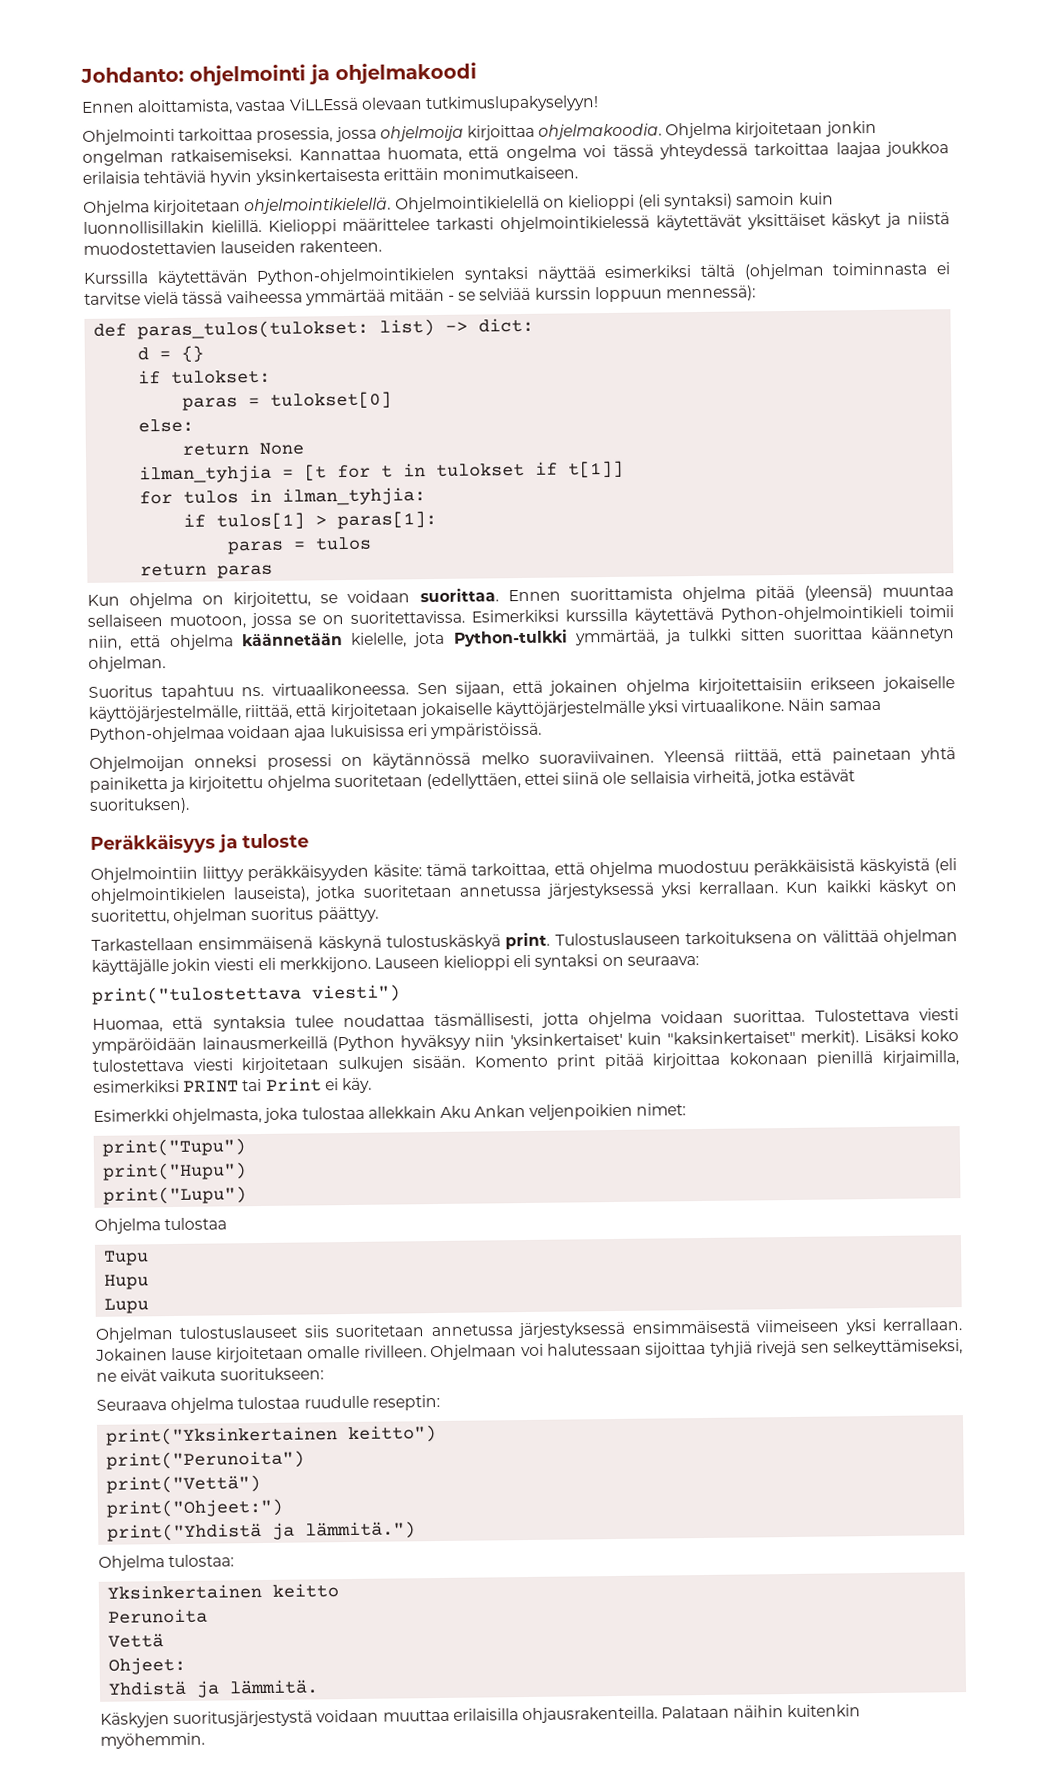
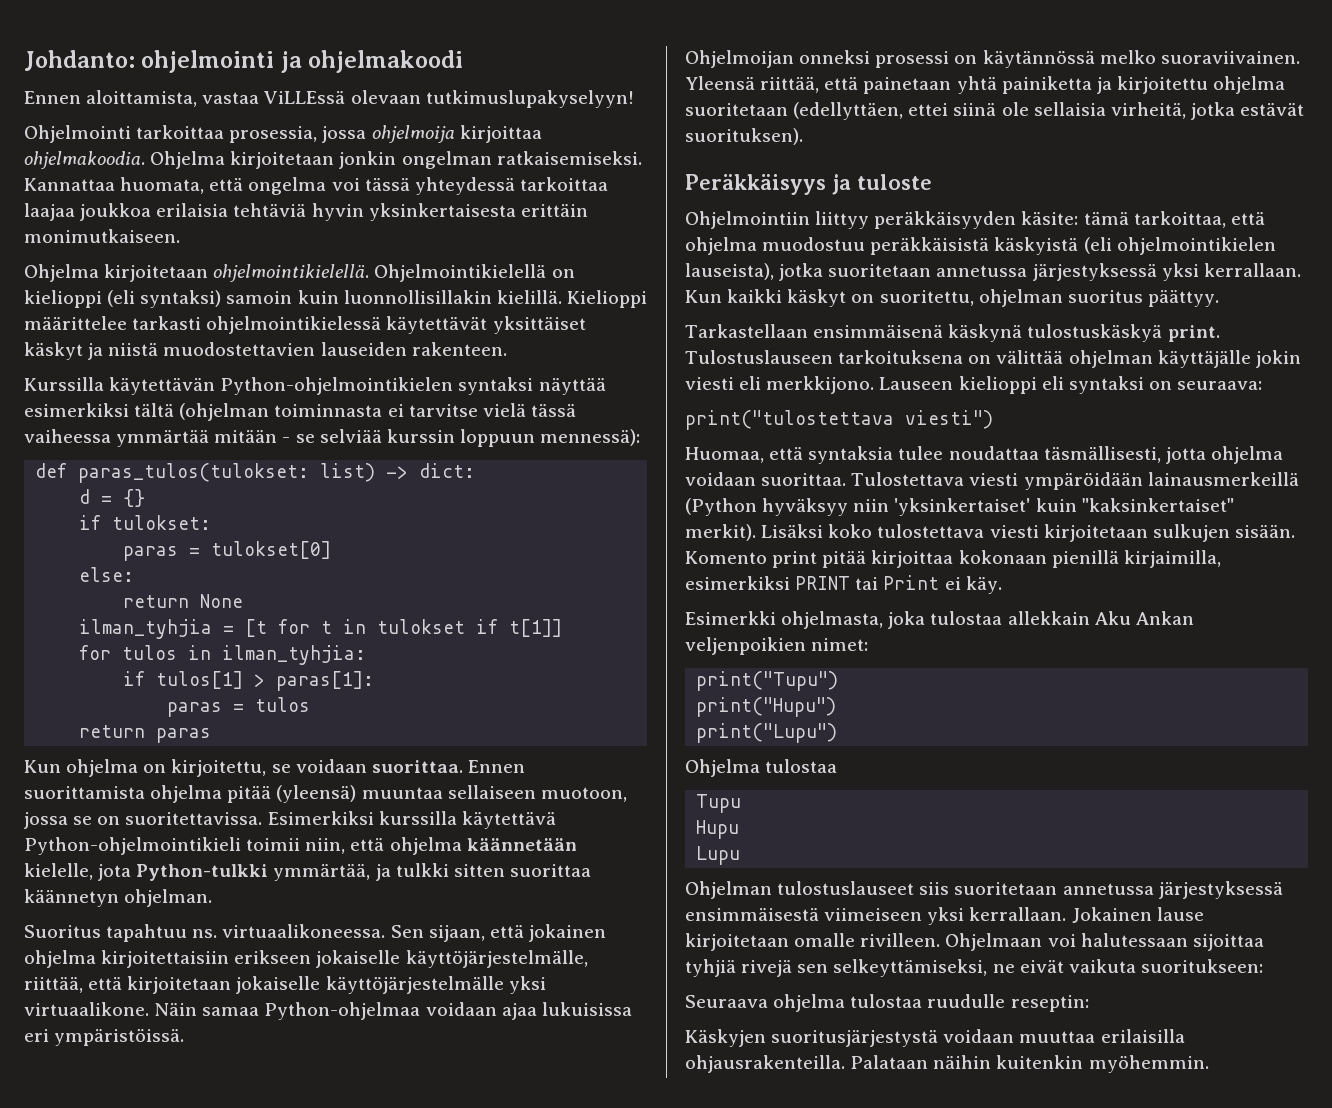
[106,1425,438,1446] [106,1450,306,1470] [106,1475,262,1494] [106,1498,285,1518] [107,1521,417,1542] [98,1554,235,1571] [107,1583,340,1600] [108,1608,209,1624] [108,1633,165,1648] [108,1656,187,1675] [108,1679,320,1698] // print("Yksinkertainen keitto") // print("Perunoita") // print("Vettä") // print("Ohjeet:") // print("Yhdistä ja lämmitä.") // Ohjelma tulostaa: // Yksinkertainen keitto // Perunoita // Vettä // Ohjeet: // Yhdistä ja lämmitä. -> (1089, 1003) none

